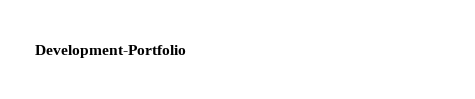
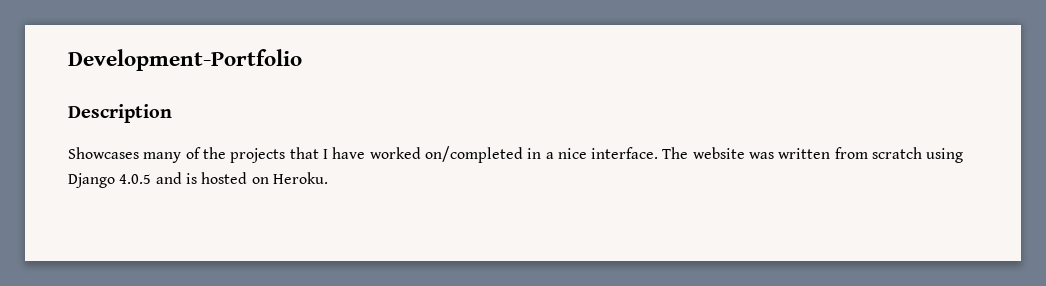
(186, 51) none -> [68,104,172,123] [68,146,964,163] [68,172,328,188] // Description // Showcases many of the projects that I have worked on/completed in a nice interface. The website was written from scratch using Django 4.0.5 and is hosted on Heroku.

